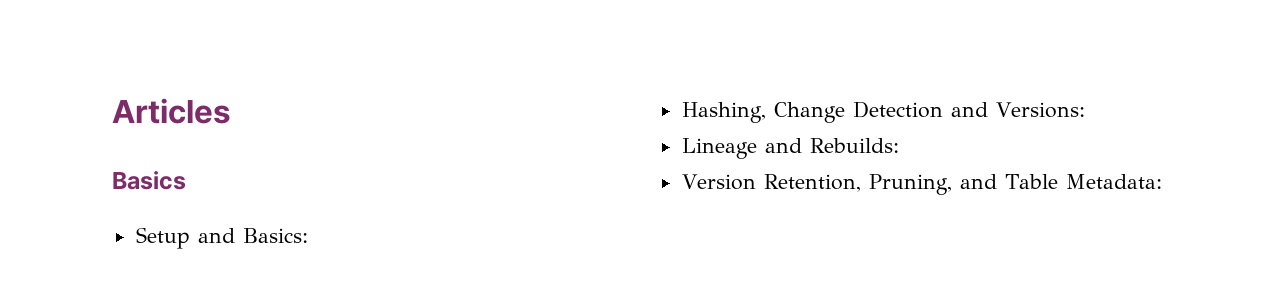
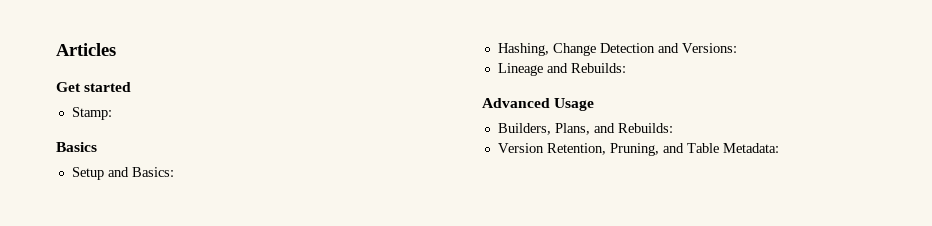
(231, 111) none -> [56,82,132,92] [71,107,112,120] // Get started // Stamp:
(899, 145) none -> [482,98,595,111] [497,123,673,135] // Advanced Usage // Builders, Plans, and Rebuilds:

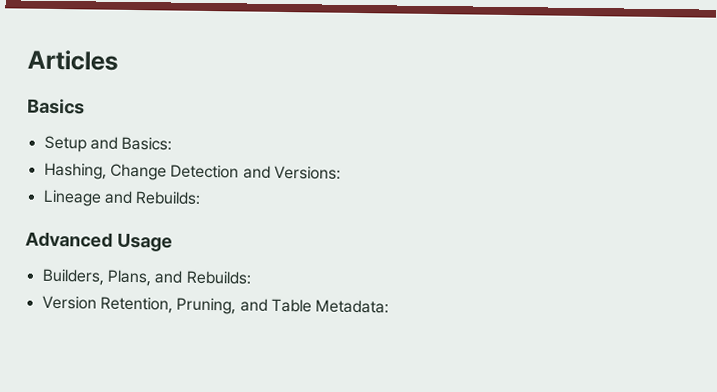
[56,82,132,92] [71,107,112,120] // Get started // Stamp: -> (118, 60) none

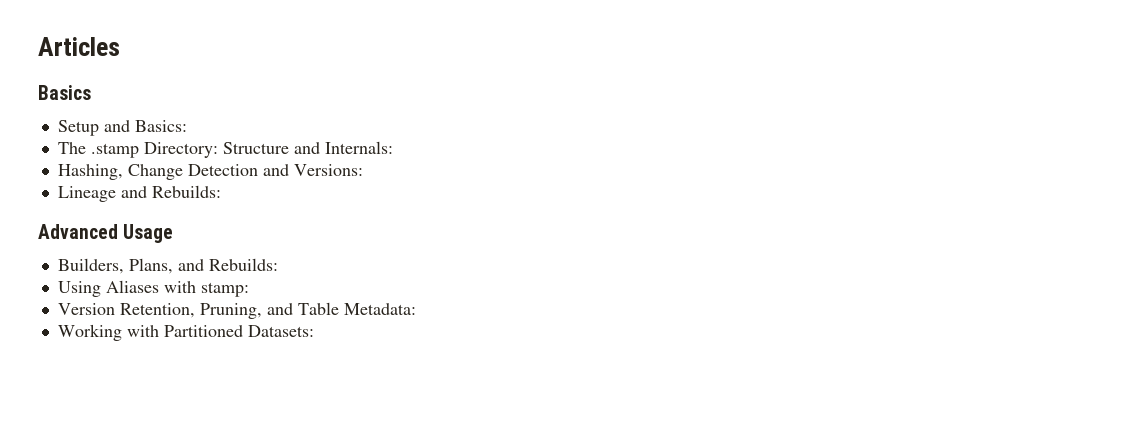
(173, 143) none -> [57,141,393,158] // The .stamp Directory: Structure and Internals:
(251, 277) none -> [57,280,249,297] // Using Aliases with stamp:
(390, 306) none -> [57,324,314,341] // Working with Partitioned Datasets:

